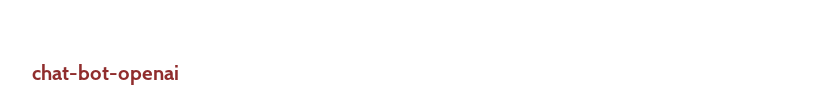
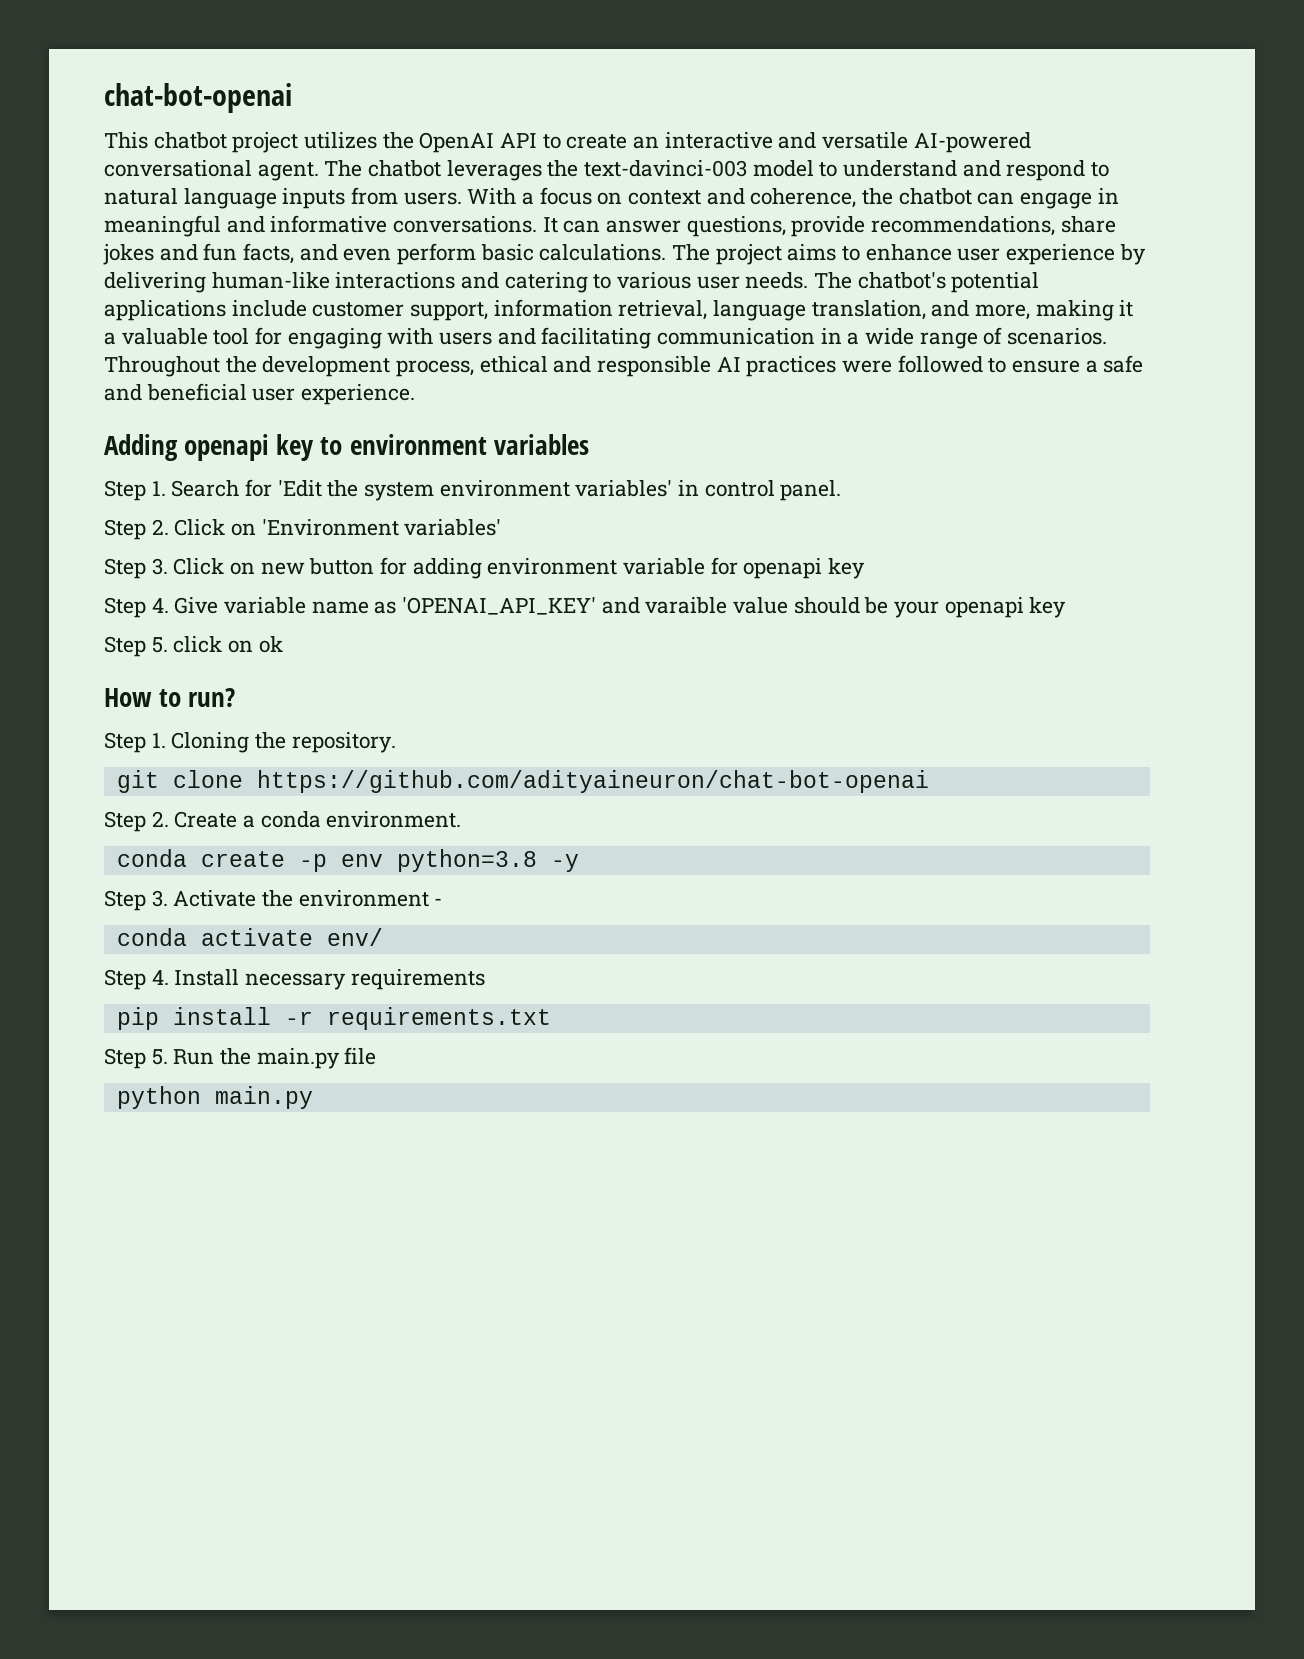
(179, 74) none -> [104,132,1031,153] [104,160,1110,181] [104,187,1119,209] [104,215,1116,237] [103,243,1146,265] [104,272,1040,293] [104,299,1134,321] [104,327,1108,349] [104,355,1144,377] [104,383,416,405] [104,434,589,461] [104,479,842,501] [104,519,502,540] [104,557,866,579] [104,597,1067,618] [104,636,283,657] [104,688,236,707] [104,732,396,753] [116,770,929,793] [104,811,462,832] [116,849,579,872] [104,890,443,911] [116,928,383,946] [104,969,485,990] [116,1007,551,1030] [104,1047,377,1069] [116,1086,313,1109] // This chatbot project utilizes the OpenAI API to create an interactive and versatile AI-powered conversational agent. The chatbot leverages the text-davinci-003 model to understand and respond to natural language inputs from users. With a focus on context and coherence, the chatbot can engage in meaningful and informative conversations. It can answer questions, provide recommendations, share jokes and fun facts, and even perform basic calculations. The project aims to enhance user experience by delivering human-like interactions and catering to various user needs. The chatbot's potential applications include customer support, information retrieval, language translation, and more, making it a valuable tool for engaging with users and facilitating communication in a wide range of scenarios. Throughout the development process, ethical and responsible AI practices were followed to ensure a safe and beneficial user experience. // Adding openapi key to environment variables // Step 1. Search for 'Edit the system environment variables' in control panel. // Step 2. Click on 'Environment variables' // Step 3. Click on new button for adding environment variable for openapi key // Step 4. Give variable name as 'OPENAI_API_KEY' and varaible value should be your openapi key // Step 5. click on ok // How to run? // Step 1. Cloning the repository. // git clone https://github.com/adityaineuron/chat-bot-openai // Step 2. Create a conda environment. // conda create -p env python=3.8 -y // Step 3. Activate the environment - // conda activate env/ // Step 4. Install necessary requirements // pip install -r requirements.txt // Step 5. Run the main.py file // python main.py

